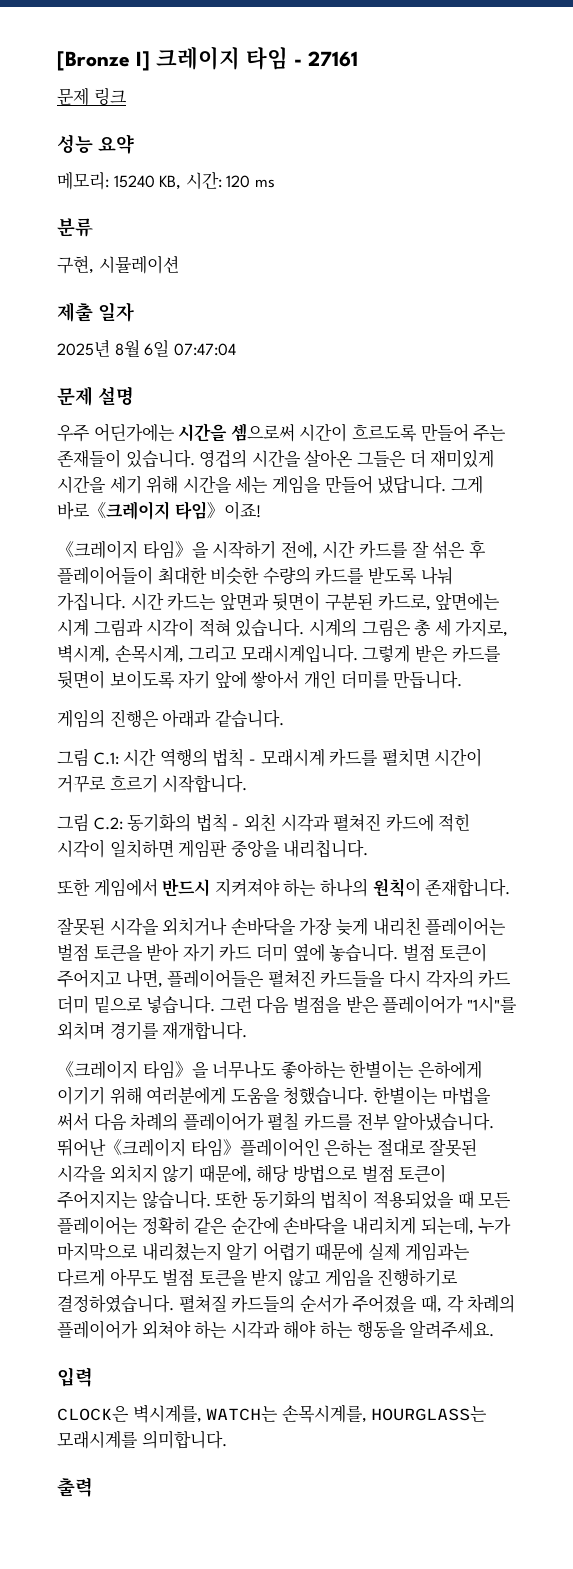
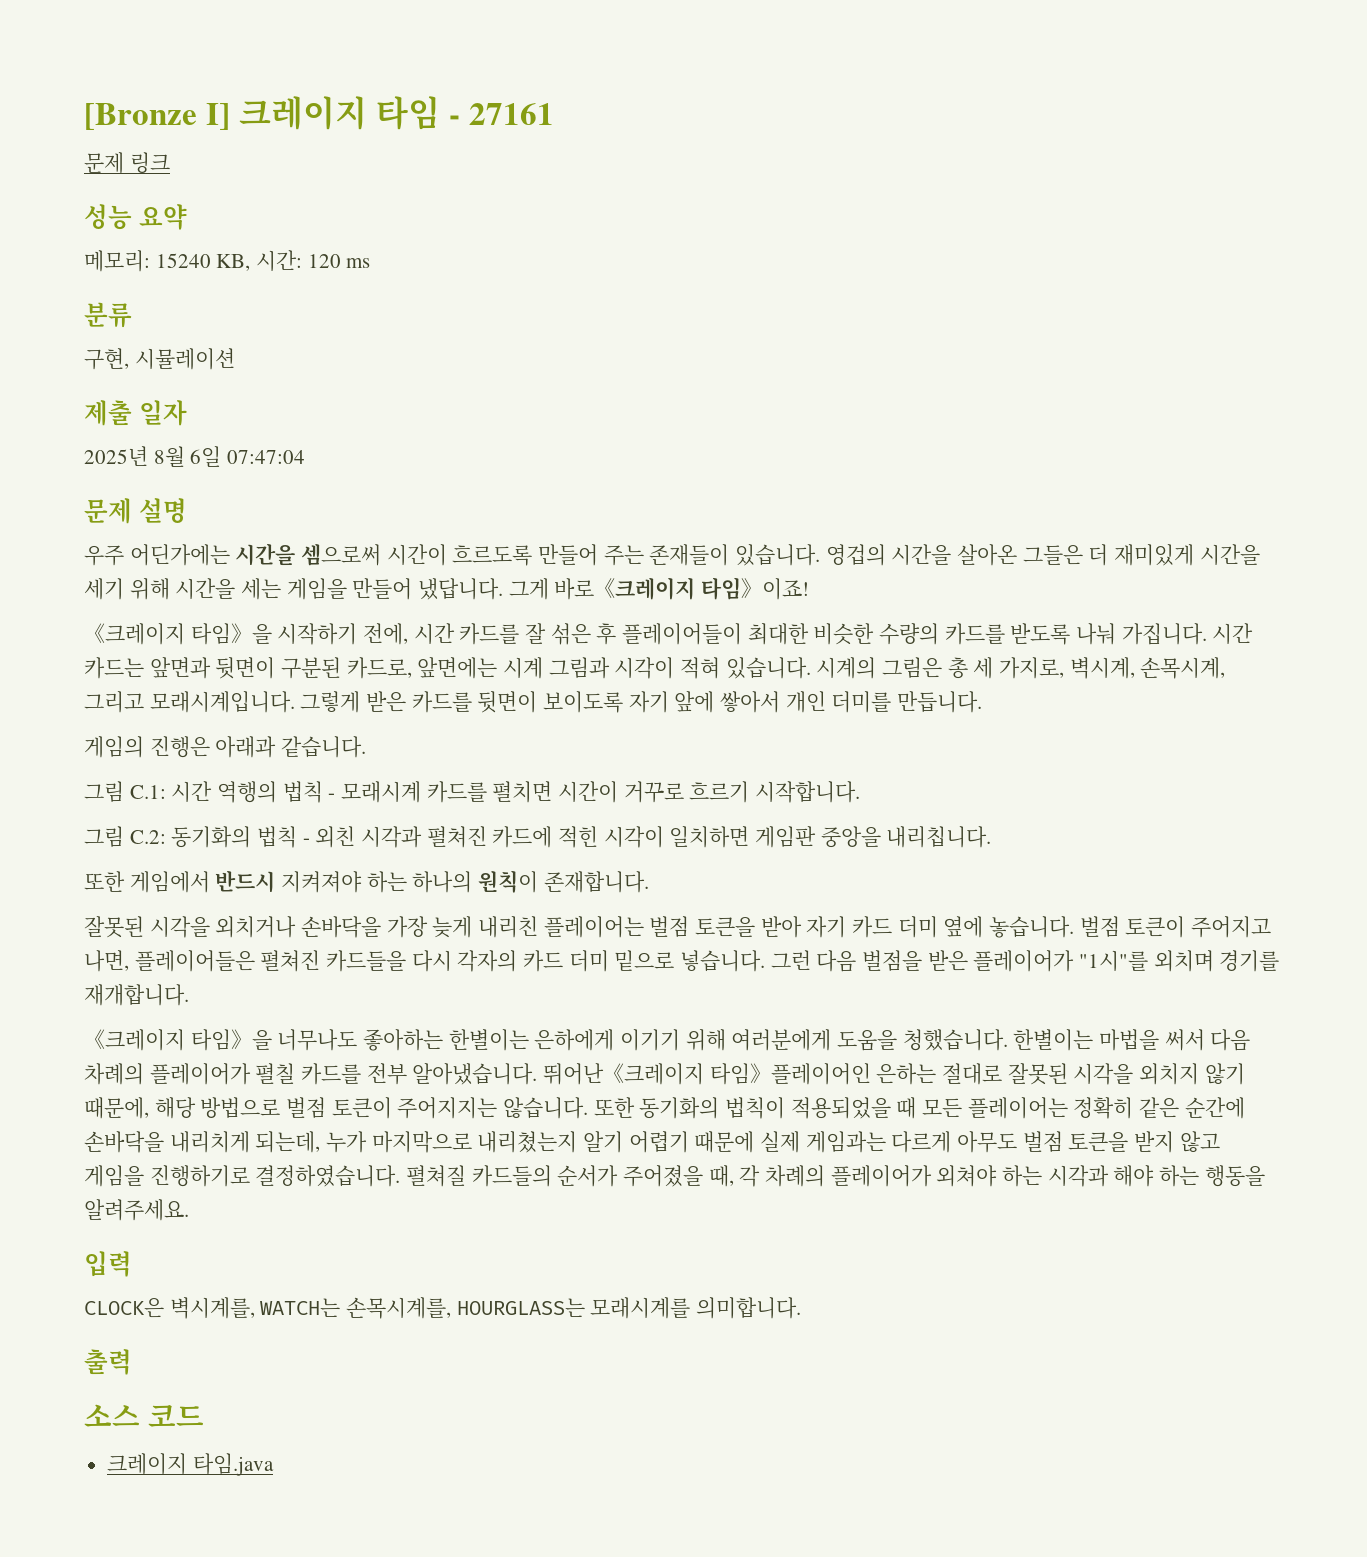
(93, 1487) none -> [84,1404,204,1427] [107,1453,274,1476] // 소스 코드 // 크레이지 타임.java

